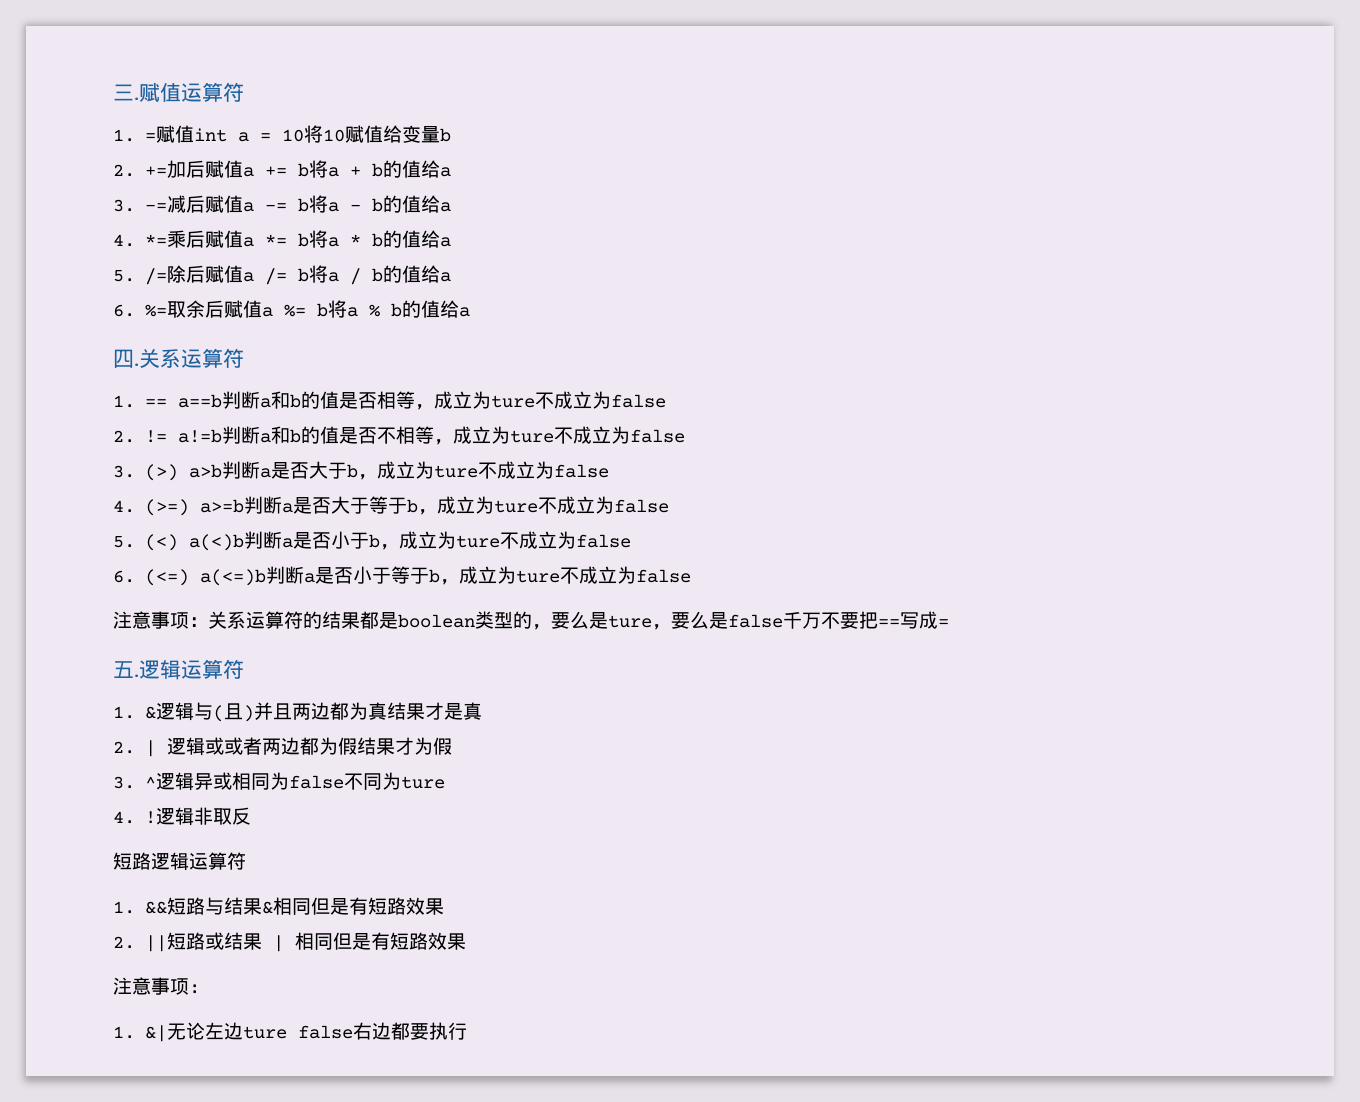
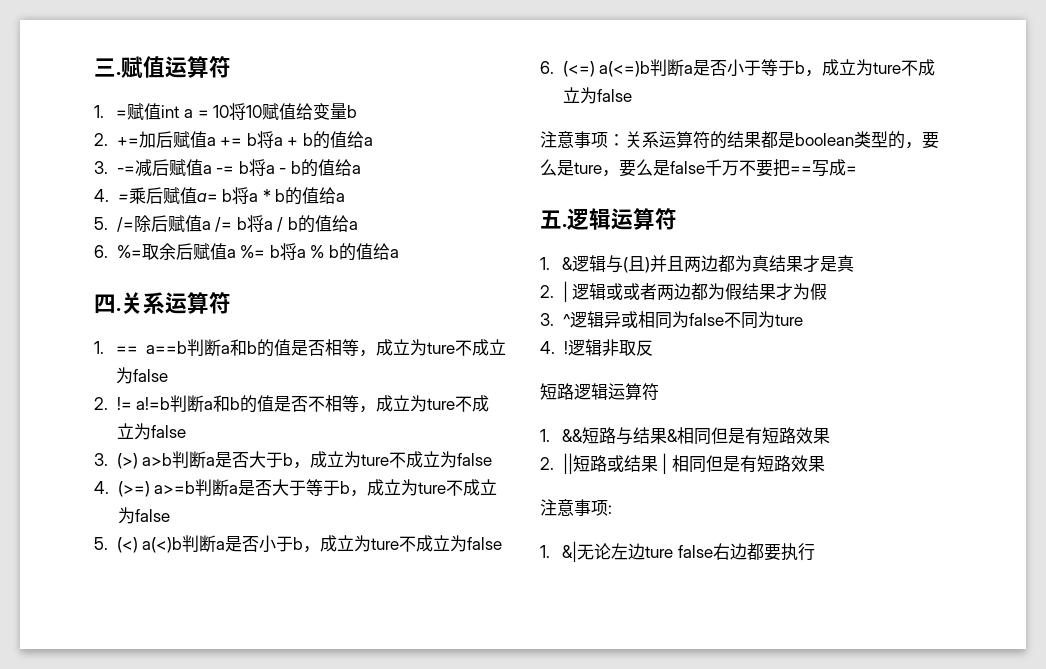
[144,234,167,246] *= -> [117,194,129,202] =
[242,234,287,247] a *= -> [196,193,218,202] a=

